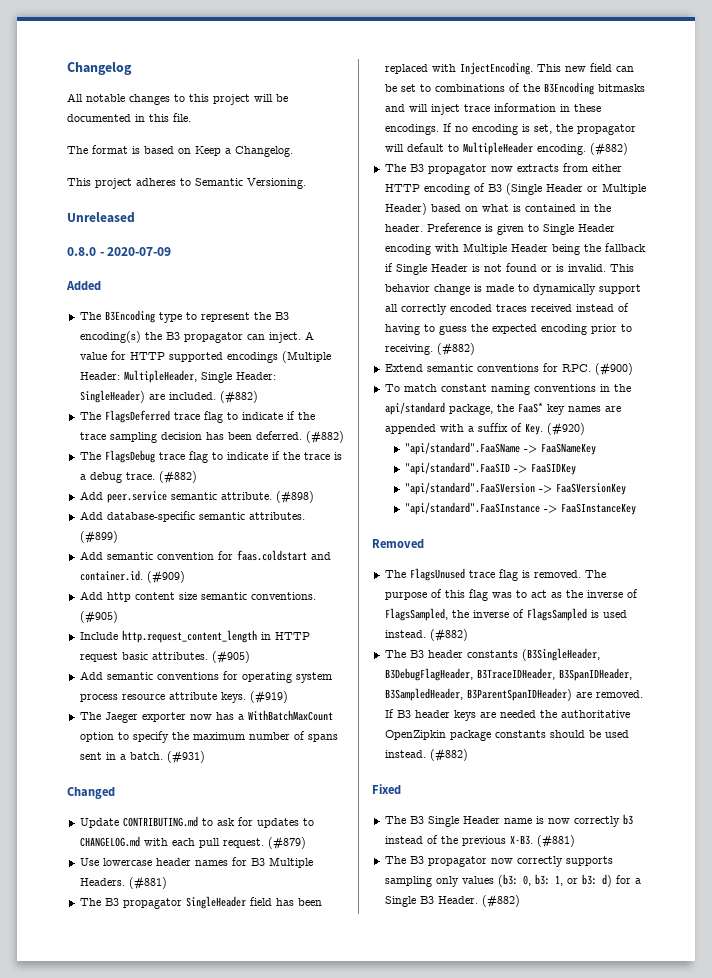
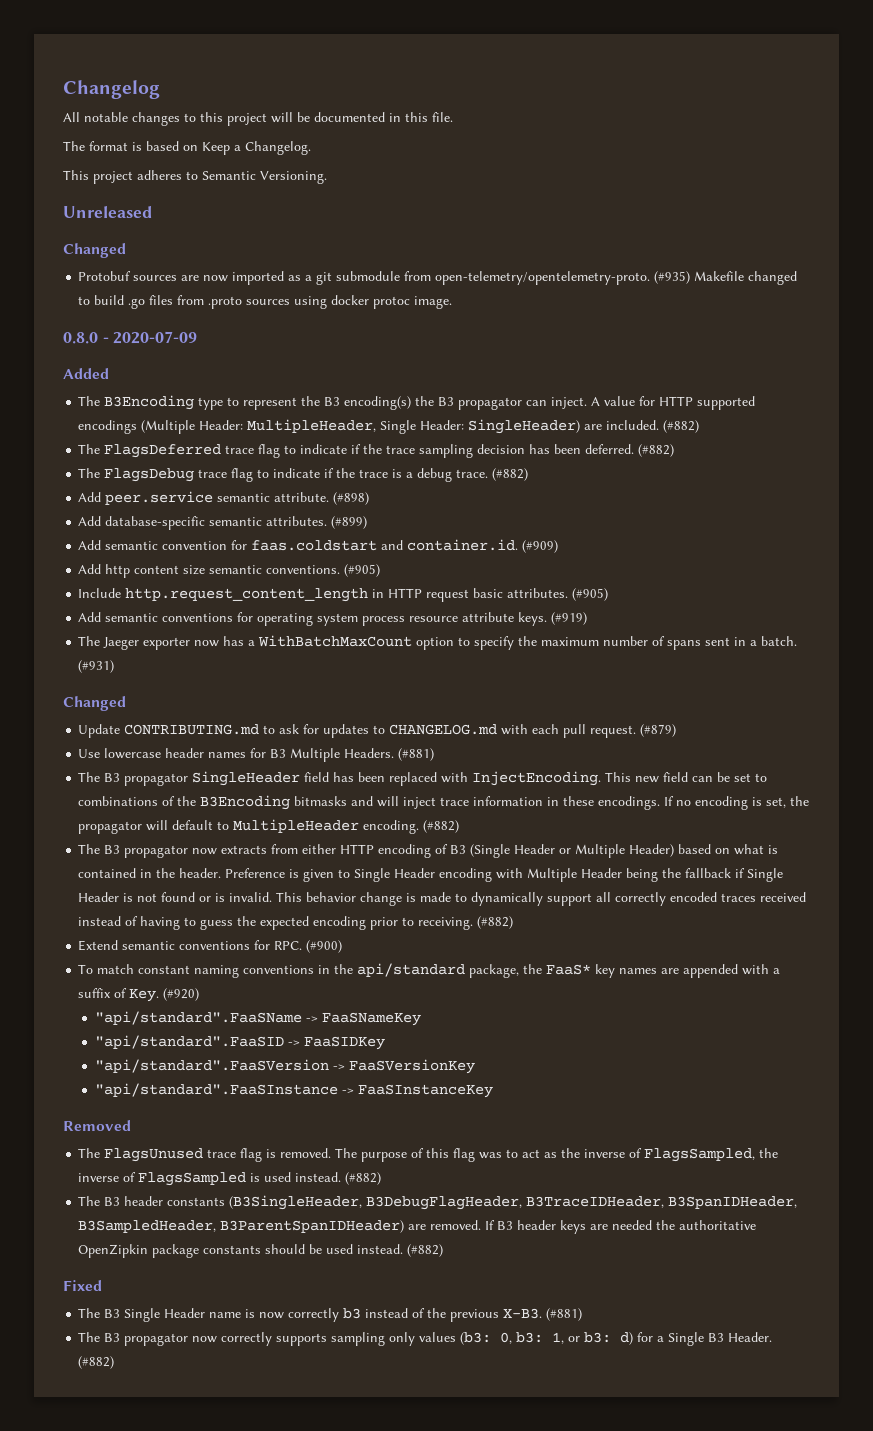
(135, 217) none -> [63,243,126,258] [78,271,798,285] [78,295,453,309] // Changed // Protobuf sources are now imported as a git submodule from open-telemetry/opentelemetry-proto. (#935) Makefile changed to build .go files from .proto sources using docker protoc image.

